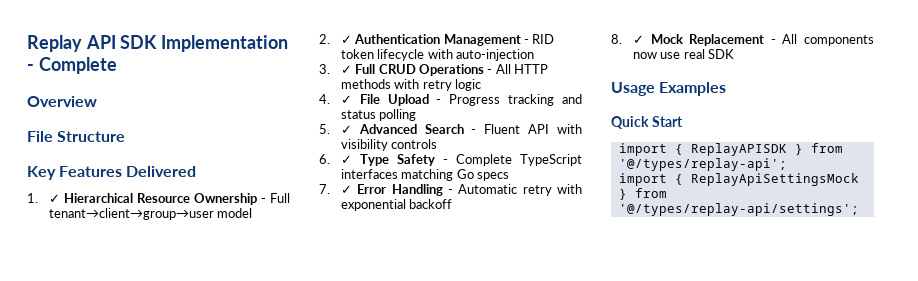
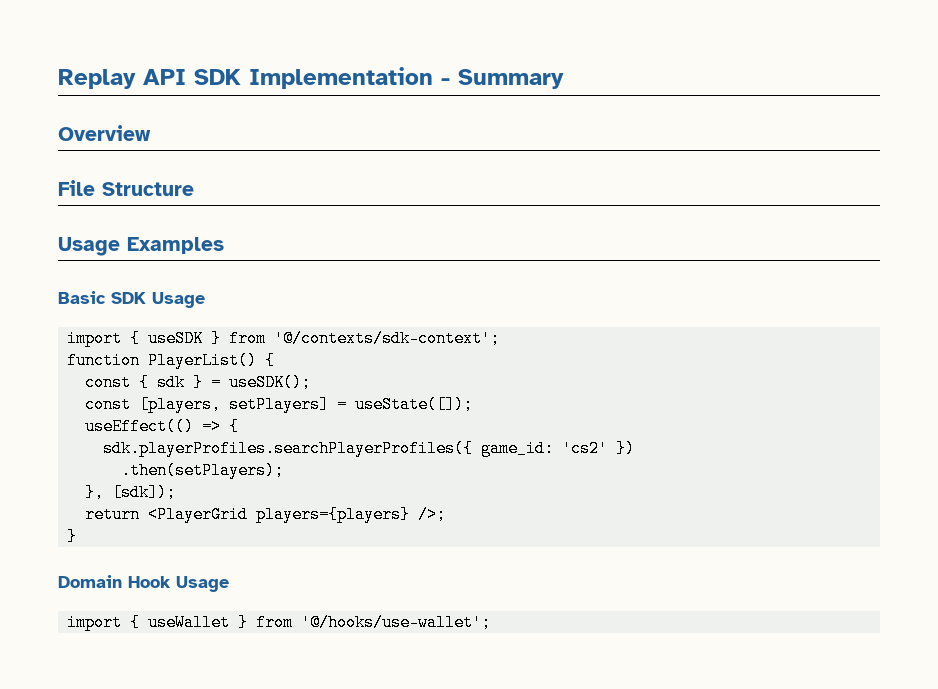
[38,57,117,74] Complete -> [458,69,564,89] Summary
[27,166,197,180] [27,193,290,205] [48,208,253,220] [319,34,555,46] [340,49,535,61] [319,64,549,76] [340,79,482,91] [319,94,582,106] [340,109,417,121] [319,124,582,134] [340,139,438,151] [319,154,582,166] [340,169,510,181] [319,184,582,196] [340,199,453,211] [611,34,874,46] [632,49,735,59] // Key Features Delivered // 1. ✓ Hierarchical Resource Ownership - Full tenant→client→group→user model // 2. ✓ Authentication Management - RID token lifecycle with auto-injection // 3. ✓ Full CRUD Operations - All HTTP methods with retry logic // 4. ✓ File Upload - Progress tracking and status polling // 5. ✓ Advanced Search - Fluent API with visibility controls // 6. ✓ Type Safety - Complete TypeScript interfaces matching Go specs // 7. ✓ Error Handling - Automatic retry with exponential backoff // 8. ✓ Mock Replacement - All components now use real SDK -> (194, 189) none
[611,116,683,129] [618,143,843,156] [618,158,787,171] [618,173,859,186] [618,188,667,200] [618,203,859,216] Quick Start // import { ReplayAPISDK } from '@/types/replay-api'; // import { ReplayApiSettingsMock } from '@/types/replay-api/settings'; -> [58,291,205,308] [67,330,501,347] [67,352,276,369] [85,374,312,391] [85,396,474,413] [85,418,240,435] [103,440,636,457] [121,462,285,479] [85,484,177,501] [85,506,447,523] [67,528,78,545] [58,575,229,592] [67,614,492,631] Basic SDK Usage // import { useSDK } from '@/contexts/sdk-context'; // function PlayerList() { // const { sdk } = useSDK(); // const [players, setPlayers] = useState([]); // useEffect(() => { // sdk.playerProfiles.searchPlayerProfiles({ game_id: 'cs2' }) // .then(setPlayers); // }, [sdk]); // return <PlayerGrid players={players} />; // } // Domain Hook Usage // import { useWallet } from '@/hooks/use-wallet';

